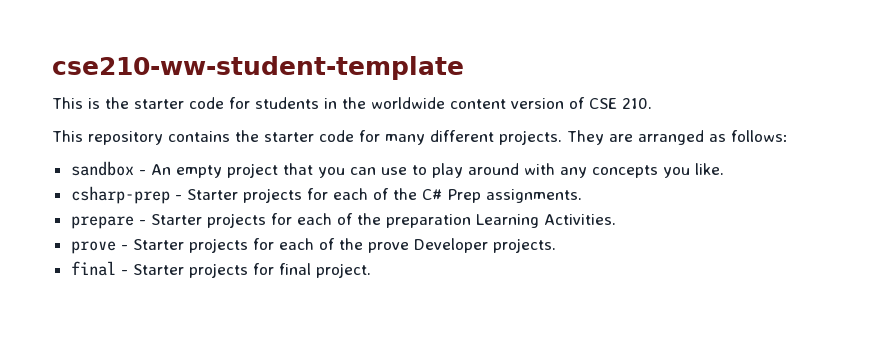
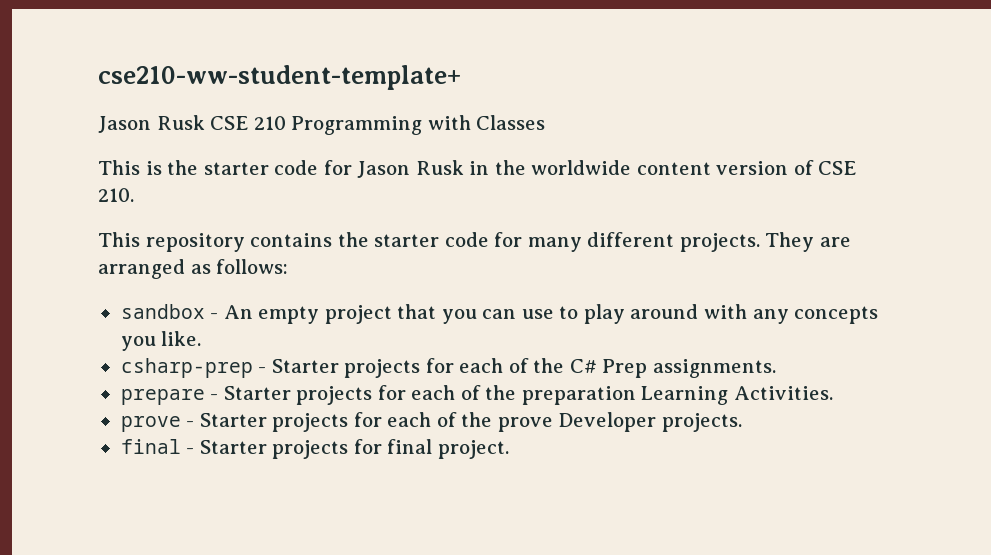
[52,56,464,80] cse210-ww-student-template -> [98,65,461,90] [98,115,546,135] cse210-ww-student-template+ // Jason Rusk CSE 210 Programming with Classes
[255,97,319,109] students -> [357,160,464,178] Jason Rusk

